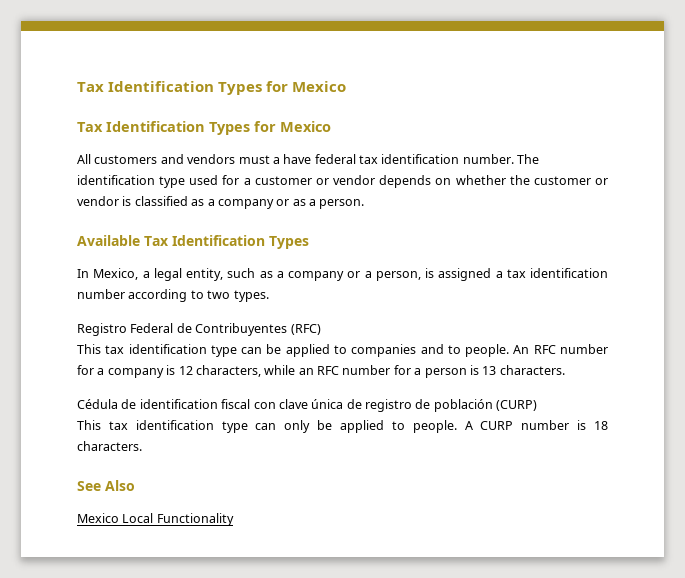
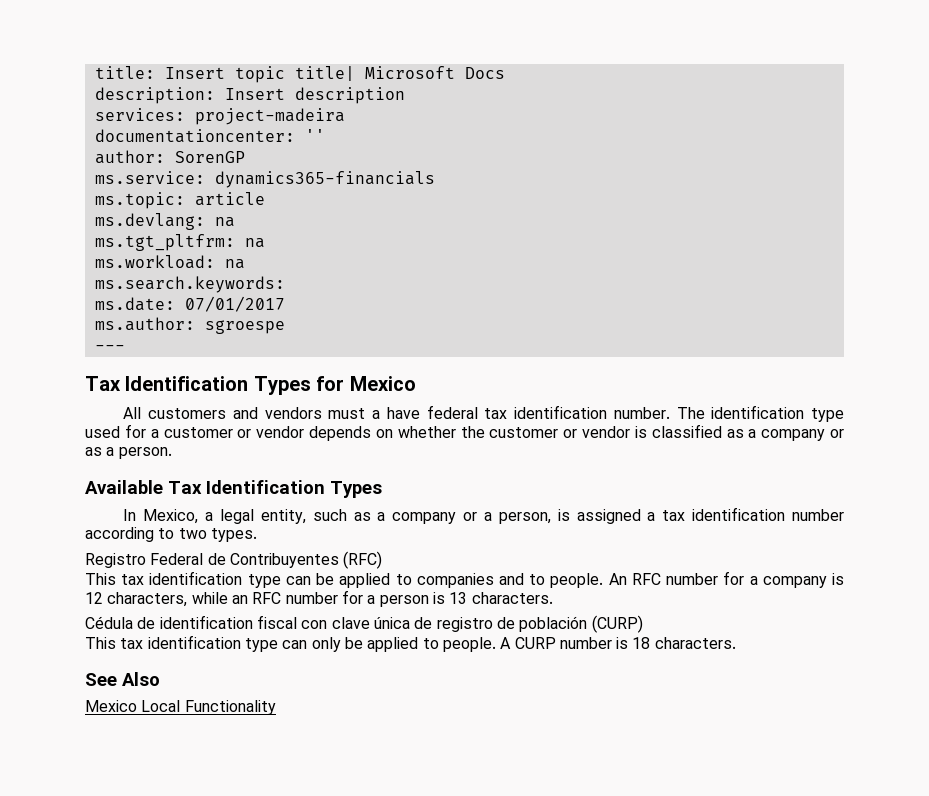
[77,81,347,95] Tax Identification Types for Mexico -> [94,66,505,83] [94,87,405,104] [94,108,345,125] [94,129,325,143] [94,150,245,164] [94,171,435,188] [94,192,265,209] [94,213,235,230] [94,234,265,251] [94,255,245,269] [94,276,285,293] [94,296,285,312] [94,317,285,334] [94,345,125,351] title: Insert topic title| Microsoft Docs // description: Insert description // services: project-madeira // documentationcenter: '' // author: SorenGP // ms.service: dynamics365-financials // ms.topic: article // ms.devlang: na // ms.tgt_pltfrm: na // ms.workload: na // ms.search.keywords: // ms.date: 07/01/2017 // ms.author: sgroespe // ---

